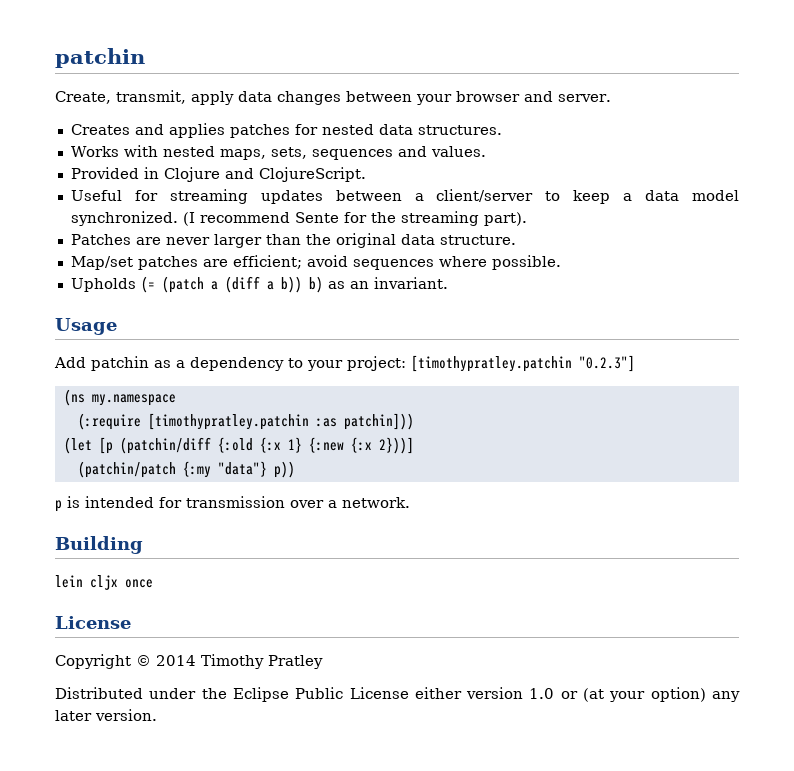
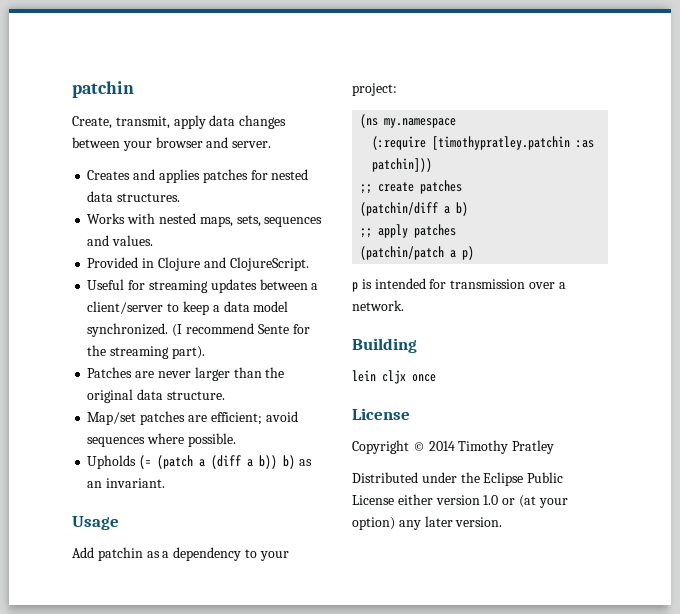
[411,355,635,372] [timothypratley.patchin "0.2.3"] -> (397, 89) none
[63,437,414,454] [77,461,295,478] (let [p (patchin/diff {:old {:x 1} {:new {:x 2}))] // (patchin/patch {:my "data"} p)) -> [360,180,463,194] [360,202,469,216] [360,224,457,238] [360,246,475,260] ;; create patches // (patchin/diff a b) // ;; apply patches // (patchin/patch a p)

